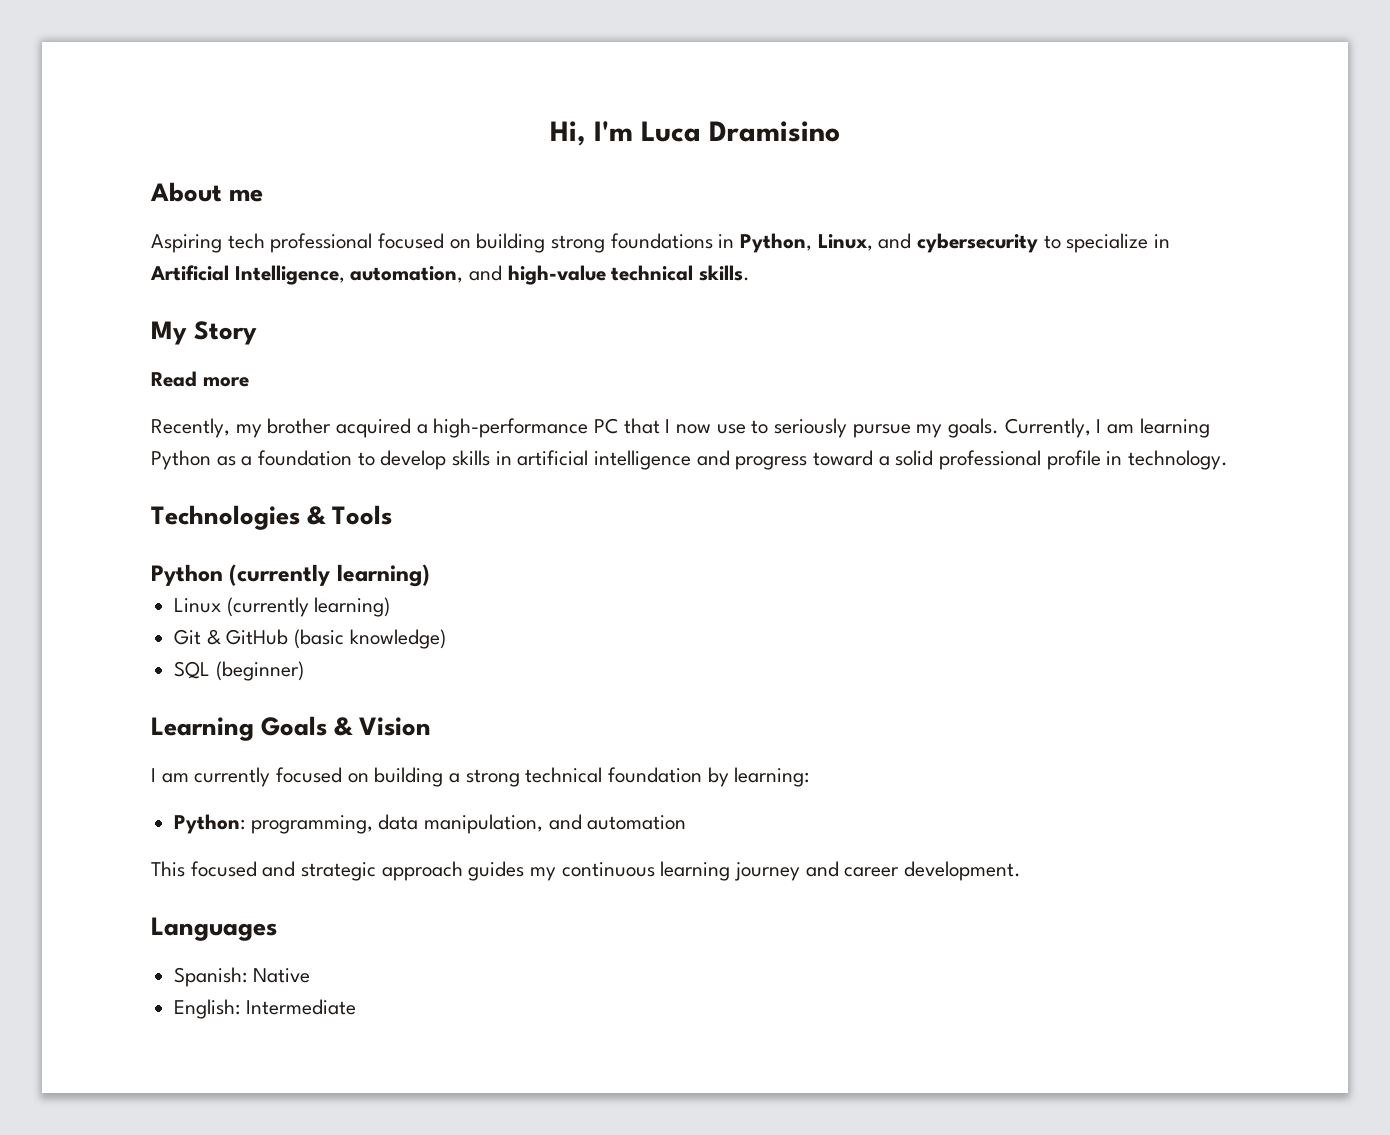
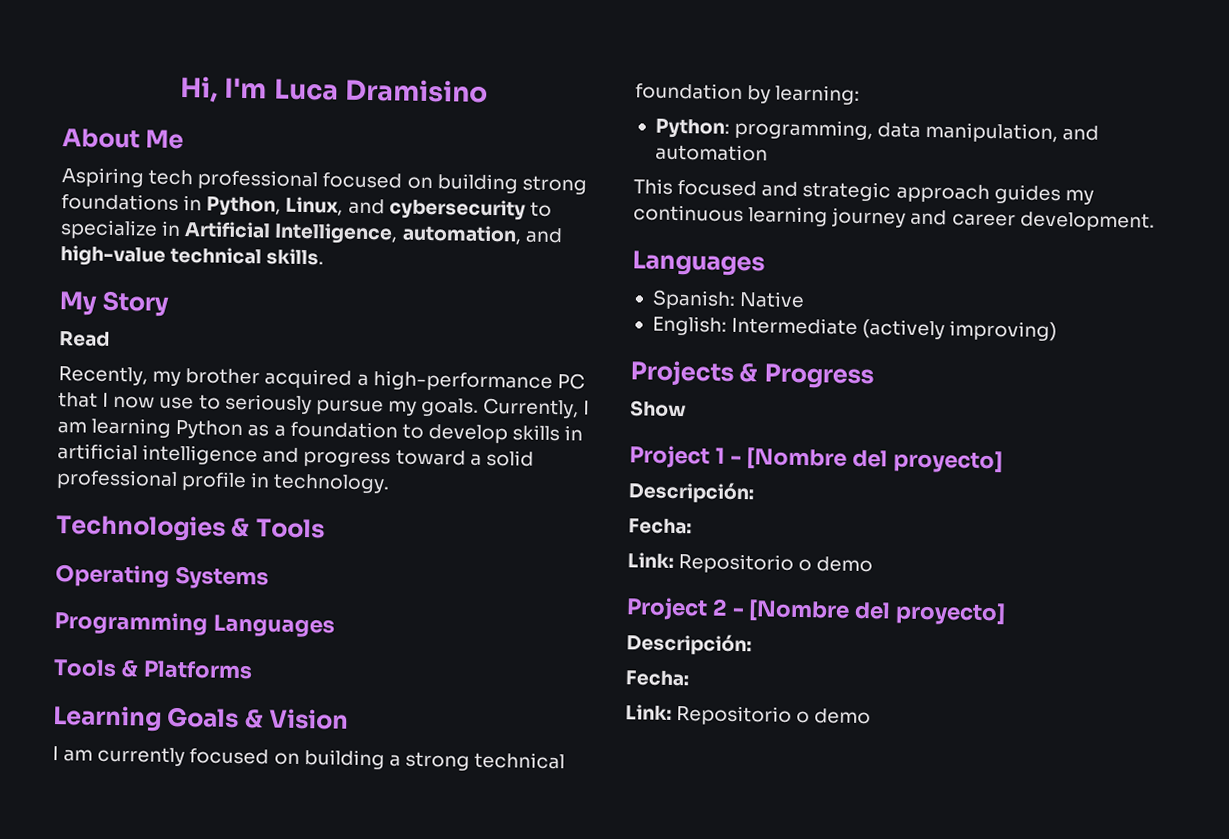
[229,189,264,202] me -> [145,129,185,150] Me
[202,377,249,387] more -> (110, 339) none
[151,564,430,587] [174,597,391,617] [174,629,446,649] [174,661,304,681] Python (currently learning) // Linux (currently learning) // Git & GitHub (basic knowledge) // SQL (beginner) -> [55,564,269,590] [54,611,335,638] [53,659,253,680] Operating Systems // Programming Languages // Tools & Platforms
(356, 1007) none -> [862,318,1058,342] [630,360,874,390] [630,400,687,418] [629,445,1004,474] [628,481,754,504] [628,518,692,535] [627,552,874,574] [626,597,1007,626] [626,633,752,656] [625,670,689,687] [625,704,872,726] (actively improving) // Projects & Progress // Show // Project 1 - [Nombre del proyecto] // Descripción: // Fecha: // Link: Repositorio o demo // Project 2 - [Nombre del proyecto] // Descripción: // Fecha: // Link: Repositorio o demo

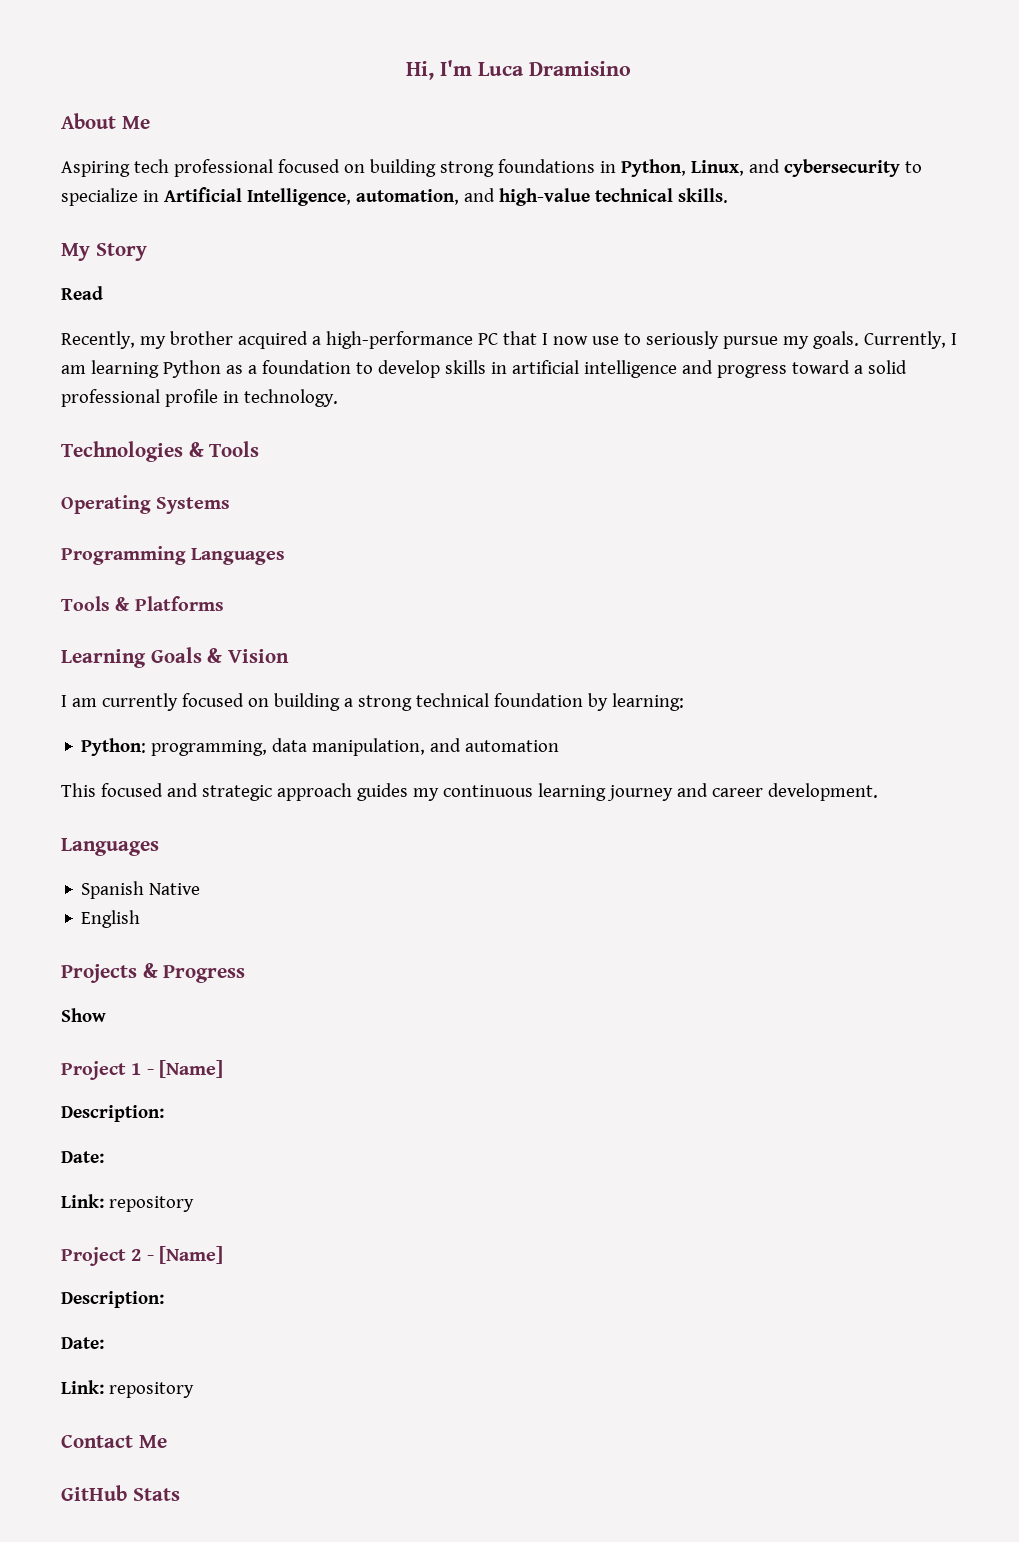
[651,289,736,310] Spanish: -> [81,881,145,899] Spanish
[651,315,1058,342] English: Intermediate (actively improving) -> [81,910,141,928] English
[746,447,1004,474] [628,481,754,504] [628,518,692,535] [627,552,874,574] [626,597,1007,626] [626,633,752,656] [625,670,689,687] [625,704,872,726] [Nombre del proyecto] // Descripción: // Fecha: // Link: Repositorio o demo // Project 2 - [Nombre del proyecto] // Descripción: // Fecha: // Link: Repositorio o demo -> [158,1060,223,1078] [61,1105,164,1122] [61,1151,104,1163] [61,1194,194,1212] [61,1246,223,1266] [61,1291,164,1308] [61,1337,104,1349] [61,1380,194,1398] [61,1435,167,1448] [61,1485,180,1501] [Name] // Description: // Date: // Link: repository // Project 2 - [Name] // Description: // Date: // Link: repository // Contact Me // GitHub Stats

